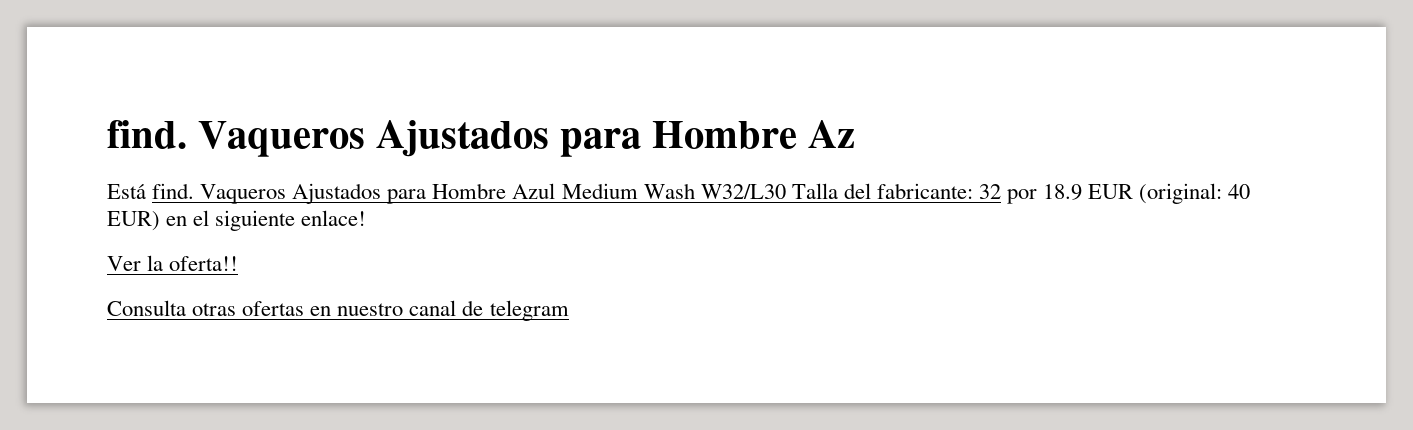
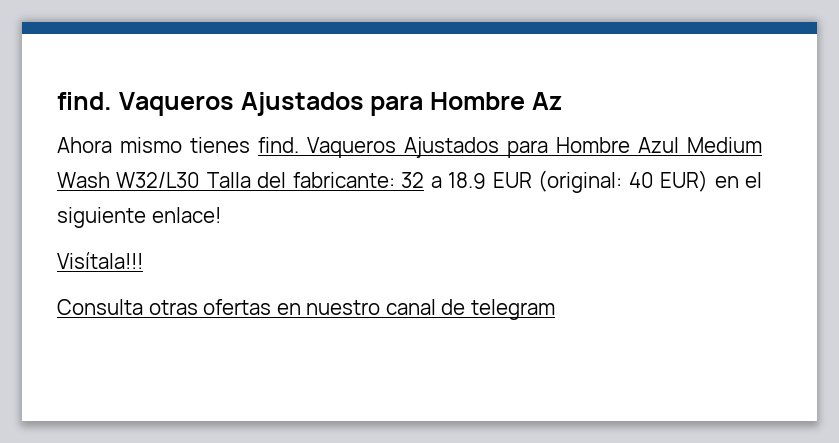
[107,184,146,199] Está -> [57,137,250,153] Ahora mismo tienes
[1007,189,1038,204] por -> [430,176,442,188] a
[107,255,239,271] Ver la oferta!! -> [57,252,143,269] Visítala!!!

